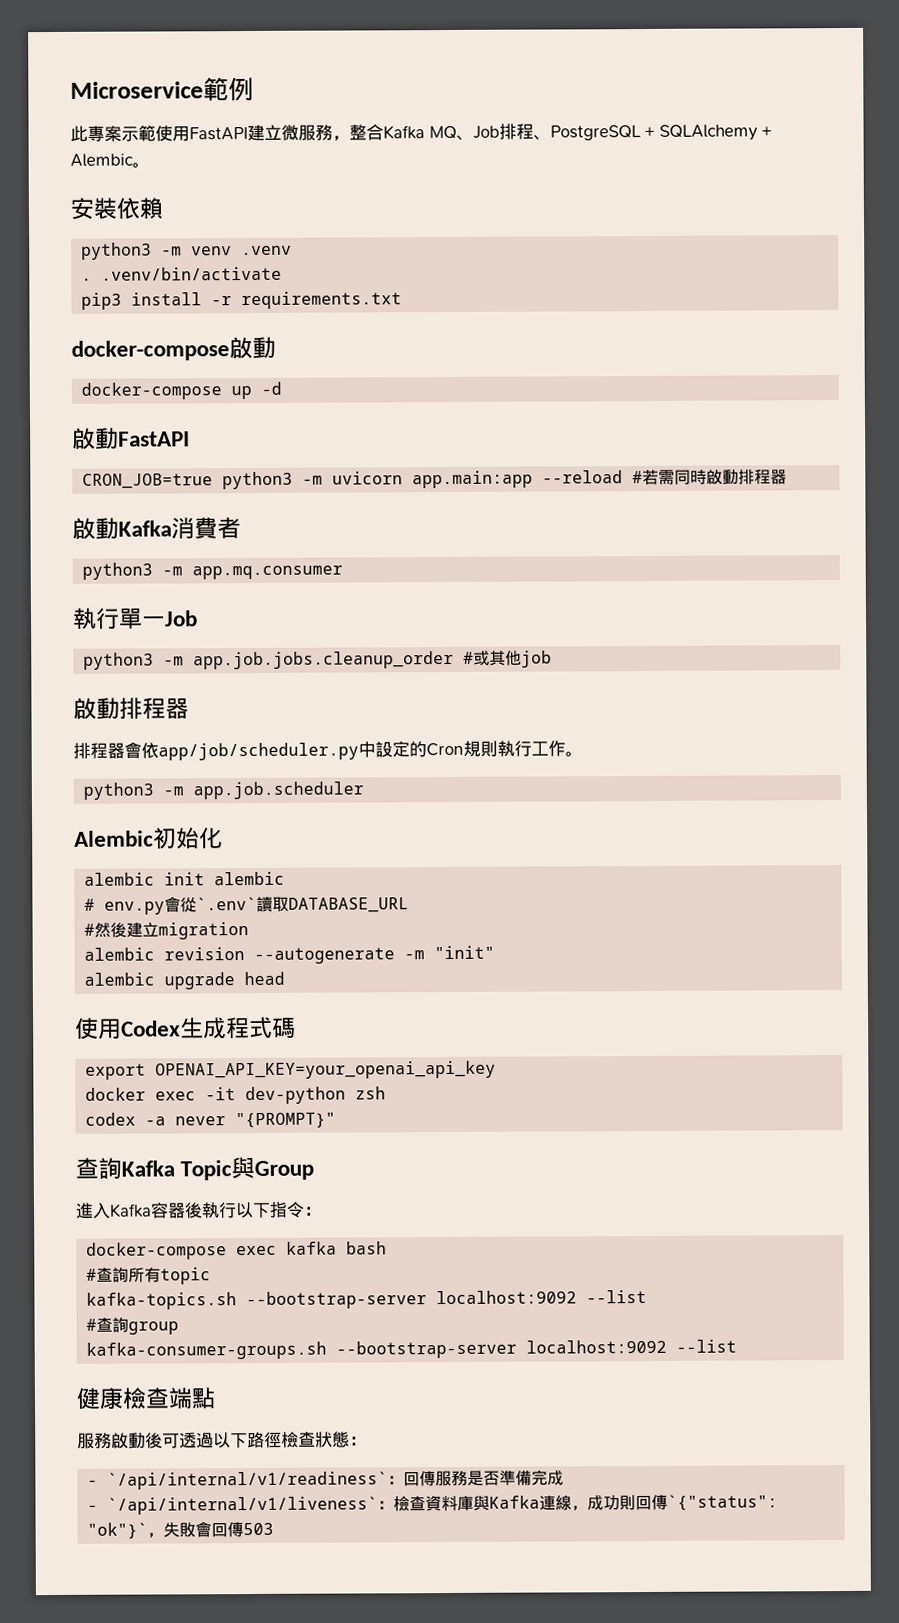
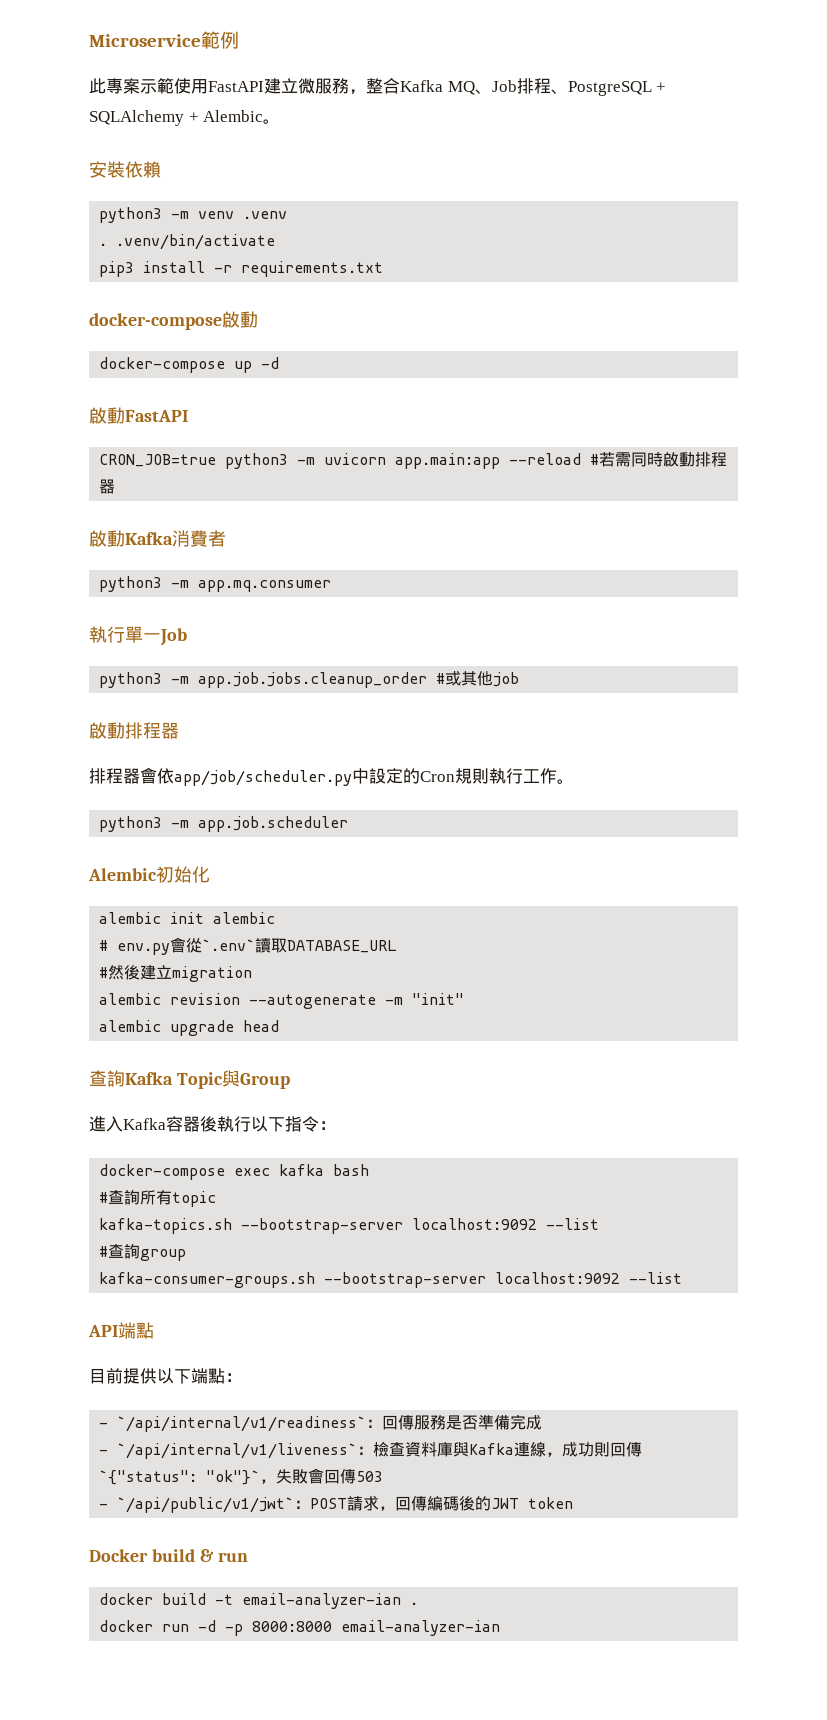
[75,1016,296,1040] [85,1060,497,1080] [85,1086,387,1105] [85,1112,337,1129] // 使用Codex生成程式碼 // export OPENAI_API_KEY=your_openai_api_key // docker exec -it dev-python zsh // codex -a never "{PROMPT}" -> (280, 1026) none
[76,1387,170,1410] 健康檢查 -> [88,1325,118,1337] API
[77,1431,350,1449] 服務啟動後可透過以下路徑檢查狀態 -> [89,1368,225,1384] 目前提供以下端點
(275, 1529) none -> [99,1495,574,1513] [89,1549,248,1562] [99,1593,419,1609] [99,1620,501,1636] // - `/api/public/v1/jwt`：POST請求，回傳編碼後的JWT token // Docker build & run // docker build -t email-analyzer-ian . // docker run -d -p 8000:8000 email-analyzer-ian

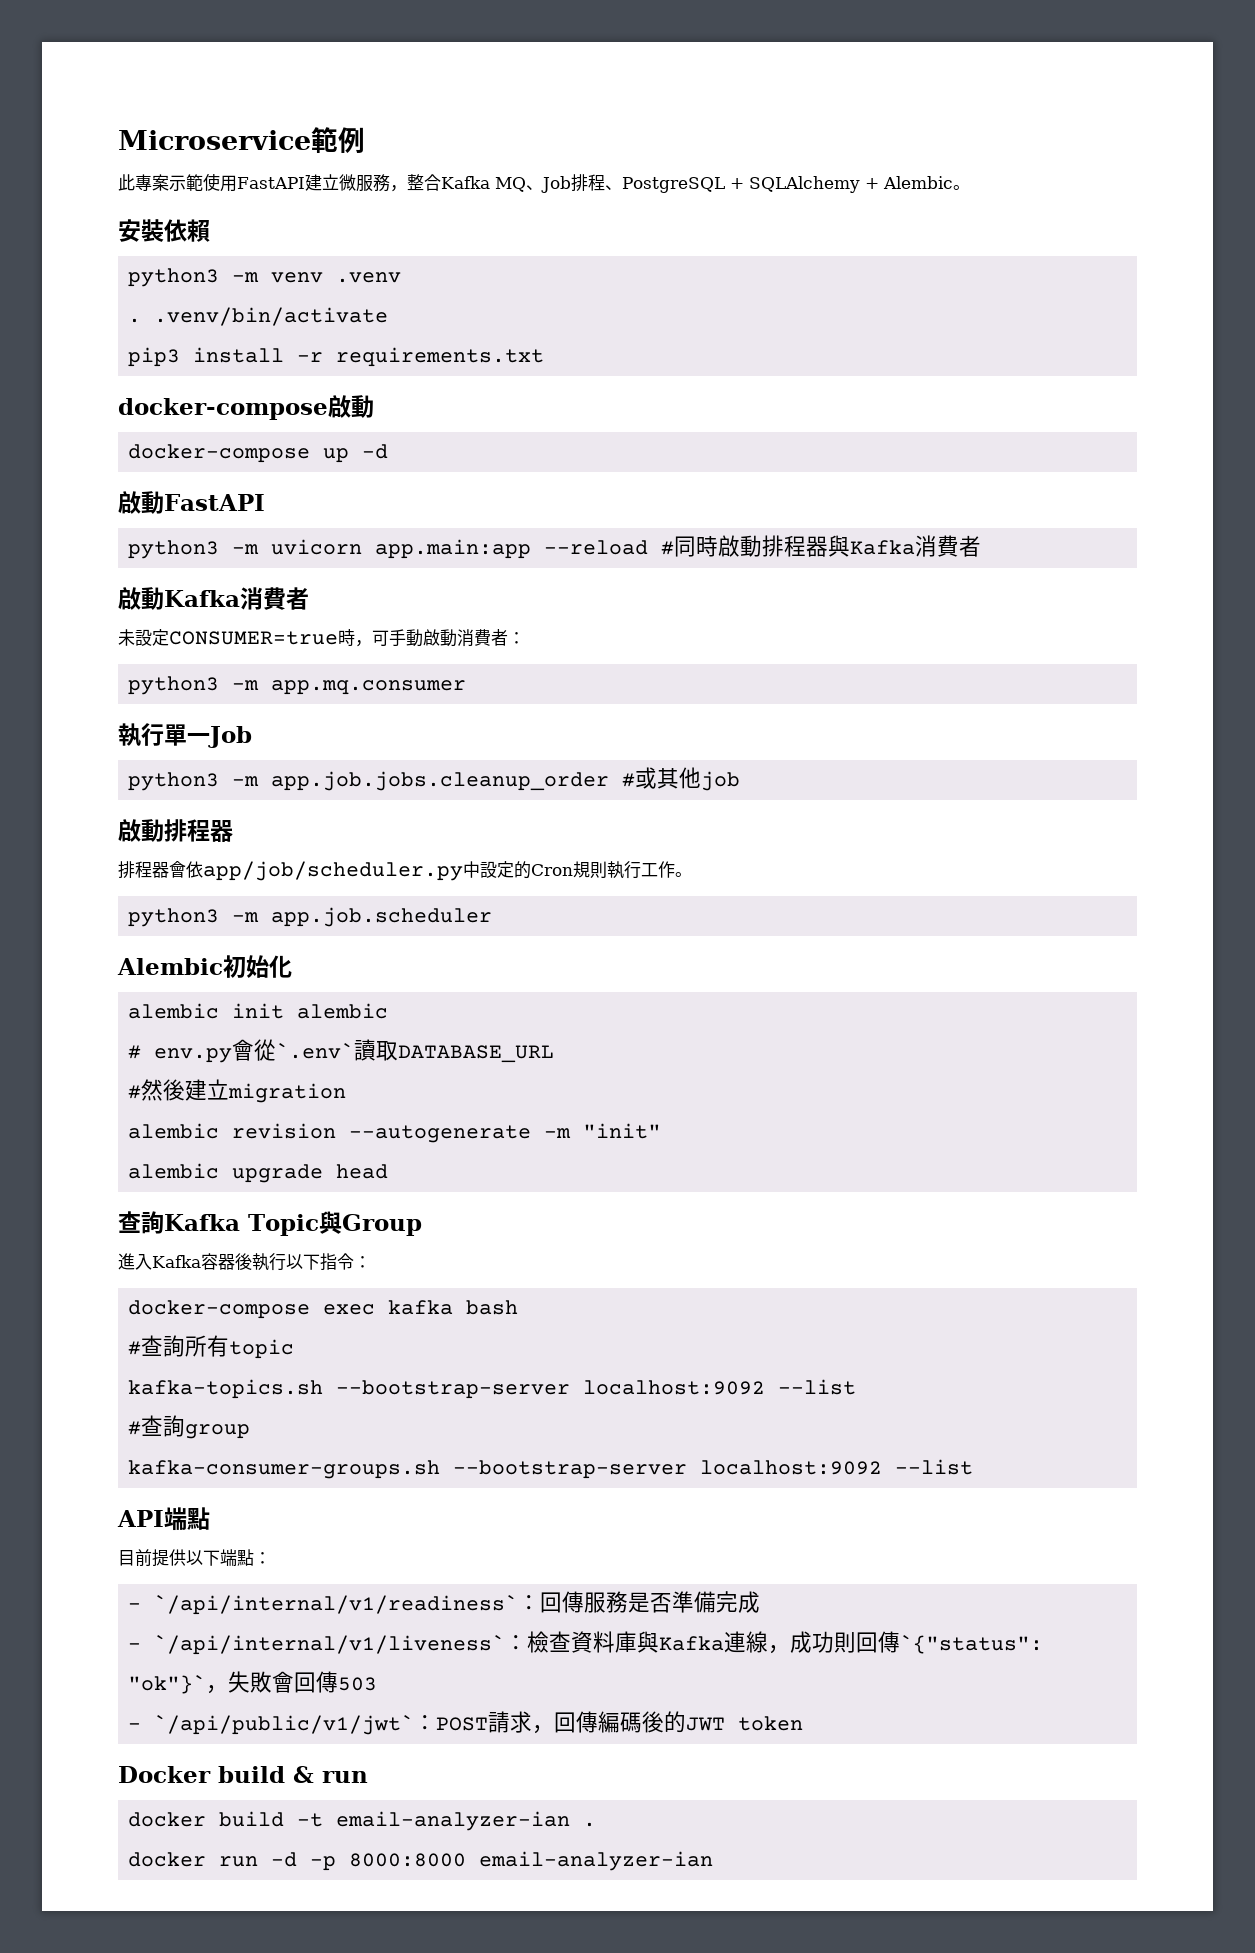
[99,454,217,467] CRON_JOB=true -> (265, 502) none
[599,452,632,467] 若需 -> (675, 548) none
(116, 486) none -> [828,535,982,557] 與Kafka消費者
(226, 538) none -> [118,629,525,647] // 未設定CONSUMER=true時，可手動啟動消費者：

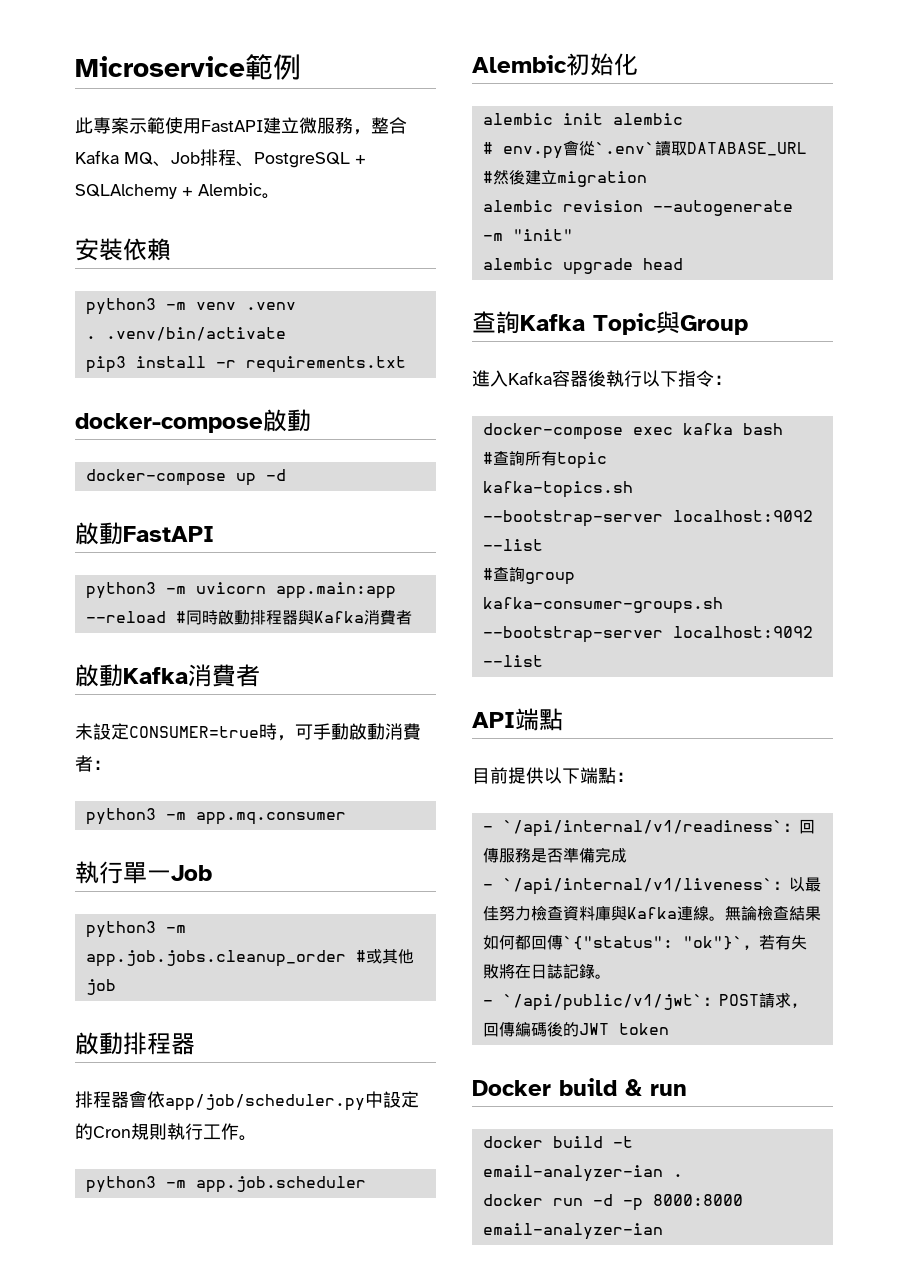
(528, 1642) none -> [788,877,821,892] [482,906,531,921] 以最佳努力
[768,1631,1044,1654] [128,1671,378,1694] ，成功則回傳`{"status": "ok"}`，失敗會回傳503 -> [708,905,821,921] [482,935,807,950] [482,963,611,979] 。無論檢查結果如何都回傳`{"status": "ok"}`，若有失敗將在日誌記錄。

